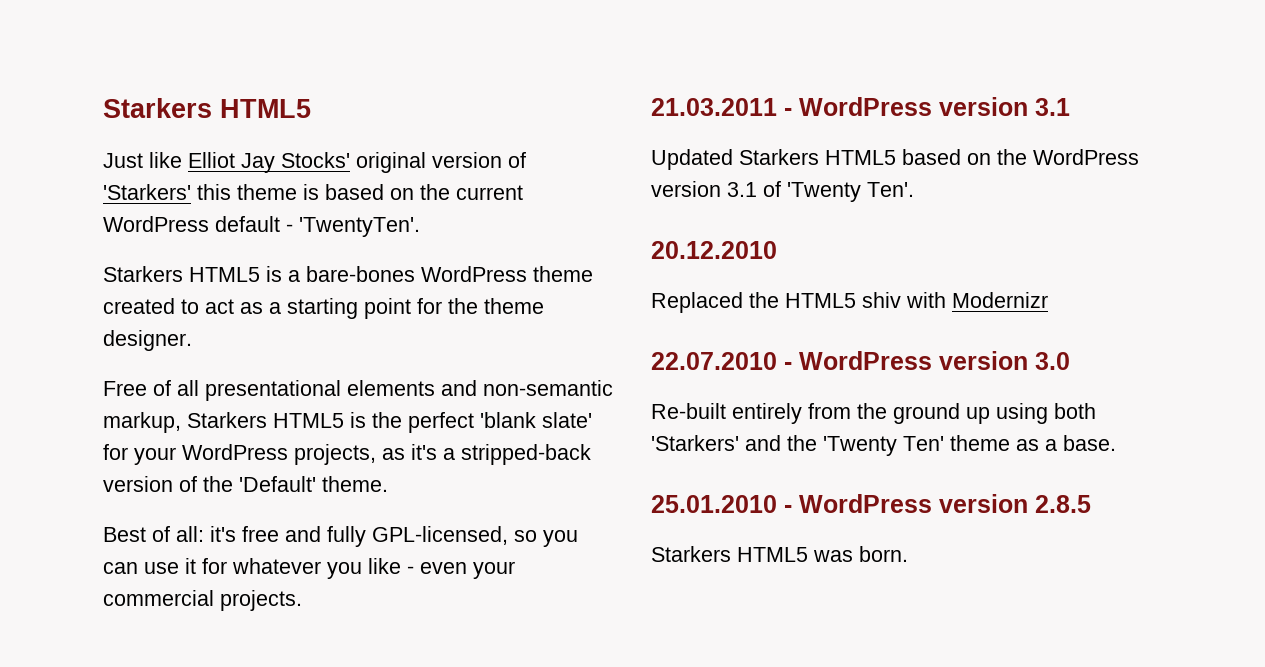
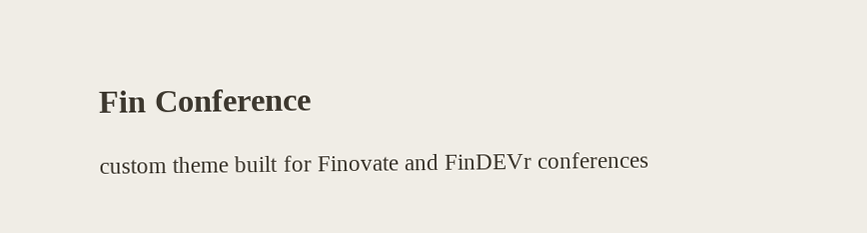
[103,98,311,118] [103,152,526,173] [103,184,523,200] [103,216,420,237] [103,266,593,282] [103,298,544,319] [103,330,192,351] [103,380,613,401] [103,412,592,433] [103,444,591,465] [103,476,388,492] [103,526,578,547] [103,558,515,579] [103,590,302,611] [651,97,1070,116] [651,149,1139,170] [651,181,914,202] [651,241,777,259] [651,292,1048,313] [651,351,1070,370] [651,403,1096,424] [651,435,1116,456] [651,494,1091,513] [651,546,908,562] Starkers HTML5 // Just like Elliot Jay Stocks' original version of 'Starkers' this theme is based on the current WordPress default - 'TwentyTen'. // Starkers HTML5 is a bare-bones WordPress theme created to act as a starting point for the theme designer. // Free of all presentational elements and non-semantic markup, Starkers HTML5 is the perfect 'blank slate' for your WordPress projects, as it's a stripped-back version of the 'Default' theme. // Best of all: it's free and fully GPL-licensed, so you can use it for whatever you like - even your commercial projects. // 21.03.2011 - WordPress version 3.1 // Updated Starkers HTML5 based on the WordPress version 3.1 of 'Twenty Ten'. // 20.12.2010 // Replaced the HTML5 shiv with Modernizr // 22.07.2010 - WordPress version 3.0 // Re-built entirely from the ground up using both 'Starkers' and the 'Twenty Ten' theme as a base. // 25.01.2010 - WordPress version 2.8.5 // Starkers HTML5 was born. -> [98,88,311,113] [99,151,650,174] Fin Conference // custom theme built for Finovate and FinDEVr conferences

